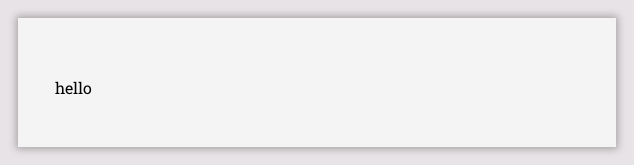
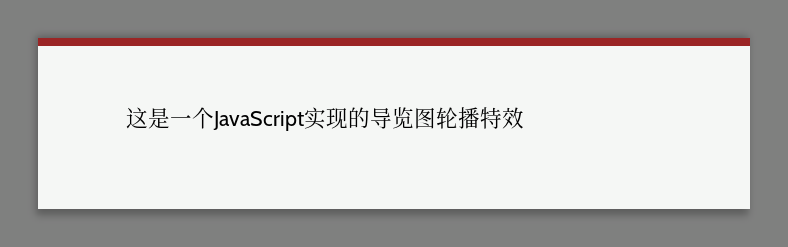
[55,81,92,95] hello -> [126,107,524,131] 这是一个JavaScript实现的导览图轮播特效

